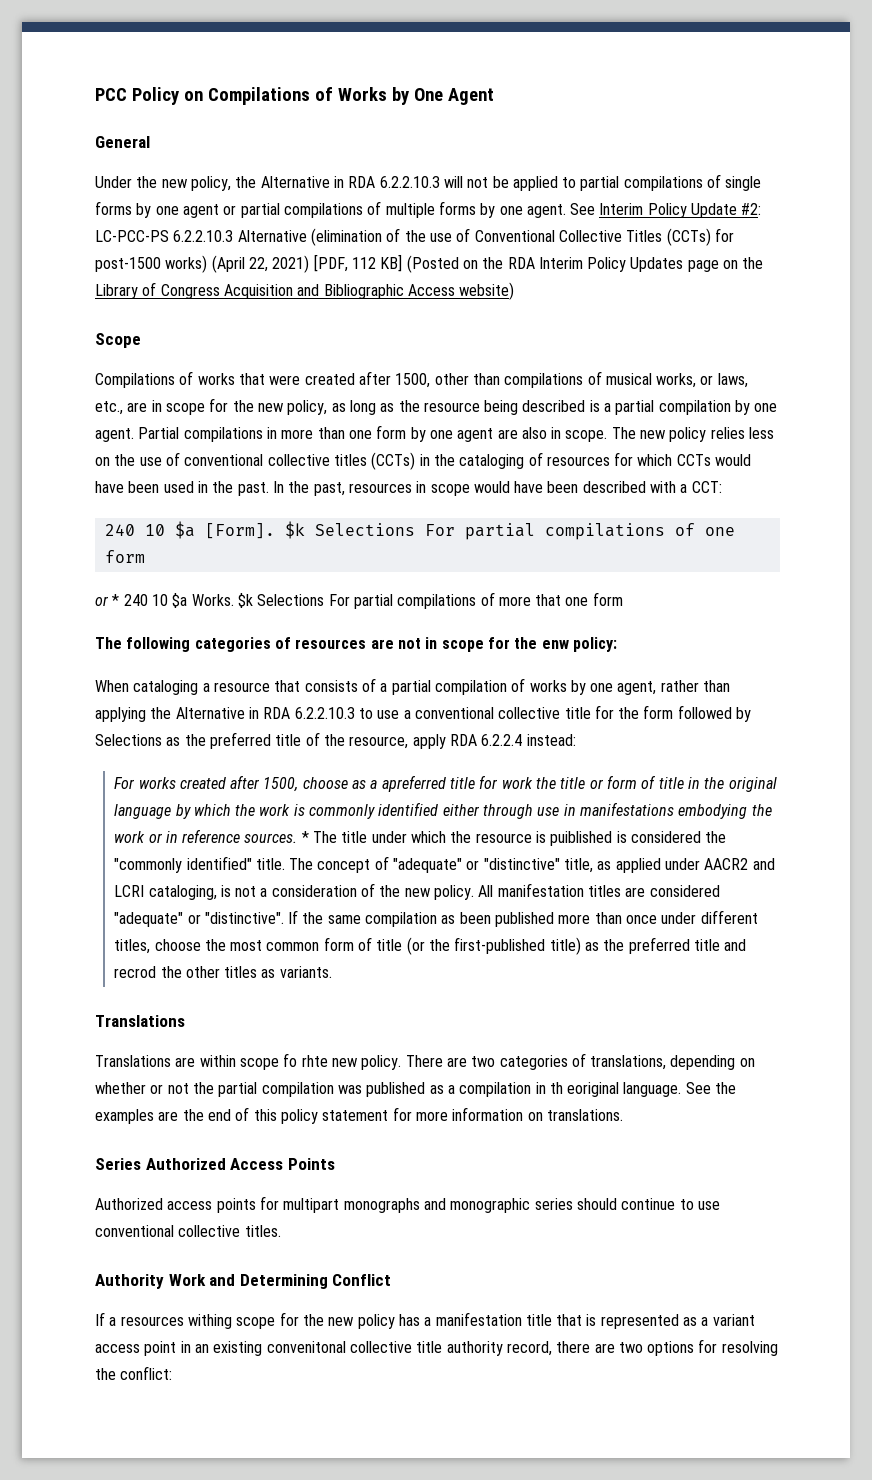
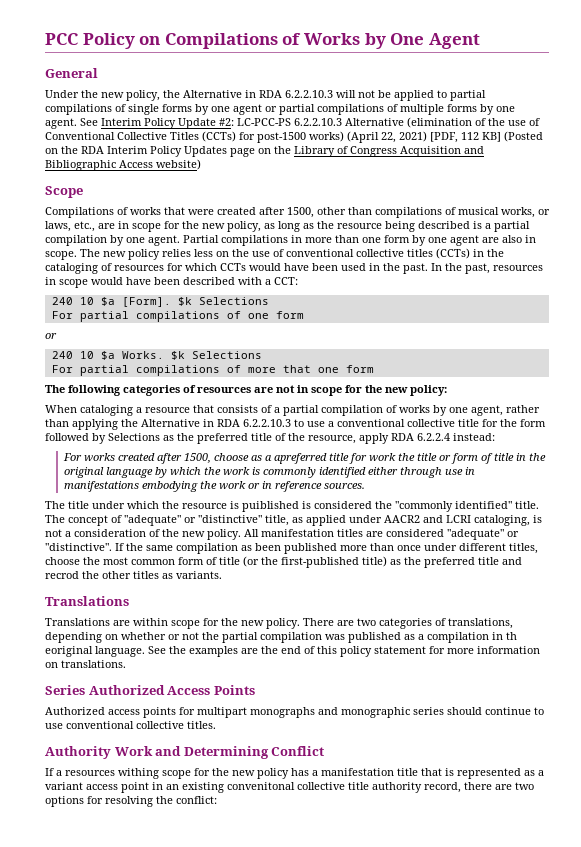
(415, 529) none -> (269, 301) //
[112,594,120,606] * -> (57, 336) //
(325, 600) none -> (262, 355) //
[541,640,569,649] enw -> [385,387,408,393] new
[301,831,309,843] * -> (365, 486) //
[283,1053,328,1067] fo rhte -> [203,618,238,626] for the

